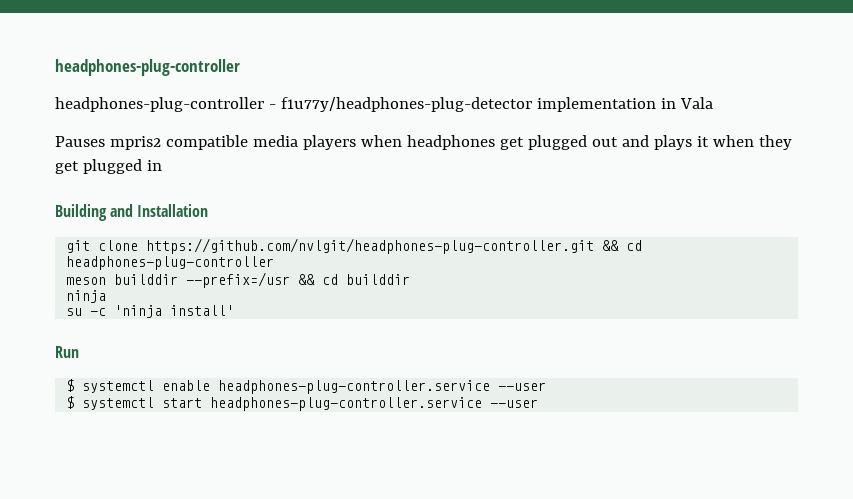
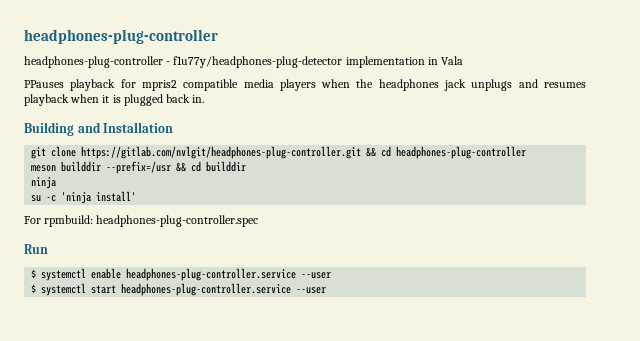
[55,136,105,147] Pauses -> [24,79,136,91] PPauses playback for
[406,135,792,150] [55,159,162,174] headphones get plugged out and plays it when they get plugged in -> [356,79,587,91] [24,94,205,106] the headphones jack unplugs and resumes playback when it is plugged back in.
[146,238,595,254] https://github.com/nvlgit/headphones-plug-controller.git -> [81,146,362,159] https://gitlab.com/nvlgit/headphones-plug-controller.git
(235, 310) none -> [24,215,259,227] // For rpmbuild: headphones-plug-controller.spec

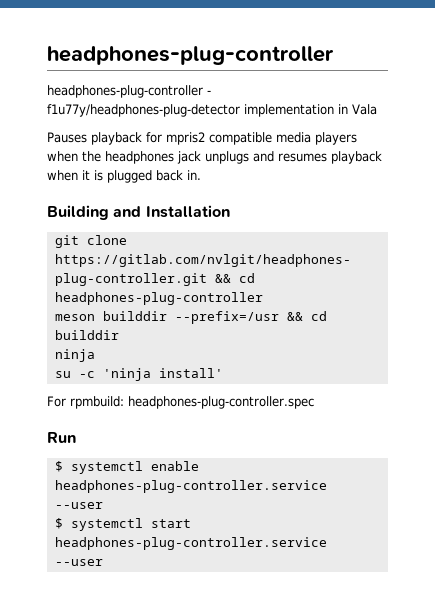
[24,80,64,88] PPauses -> [47,132,87,143] Pauses

